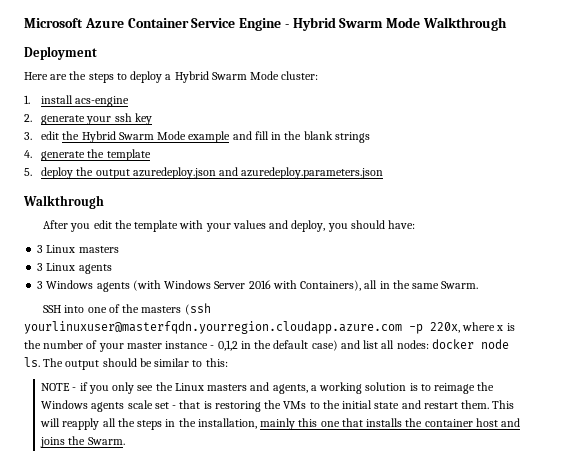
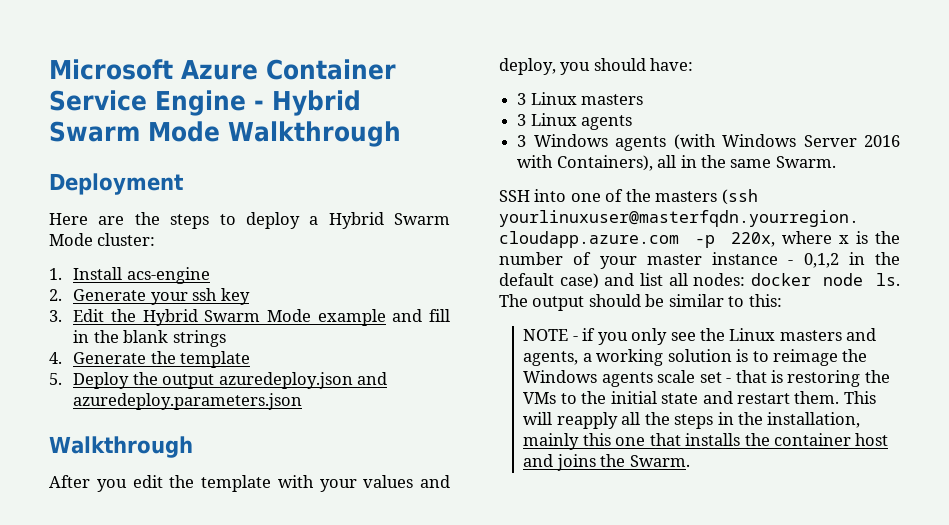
[41,95,74,104] install -> [73,267,123,280] Install
[41,115,86,125] generate -> [73,289,147,301] Generate
[41,131,60,140] edit -> [73,309,105,322] Edit
[41,151,86,161] generate -> [73,352,147,364] Generate
[41,167,74,179] deploy -> [73,372,130,389] Deploy

